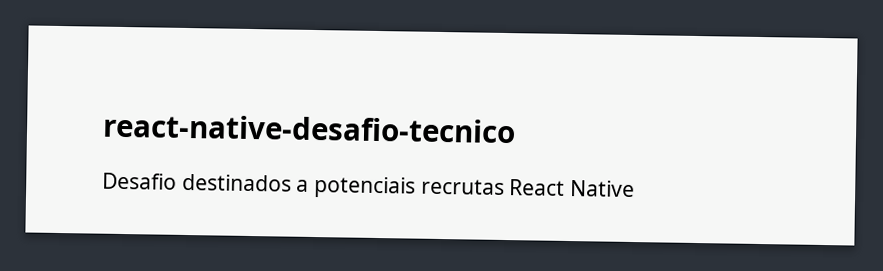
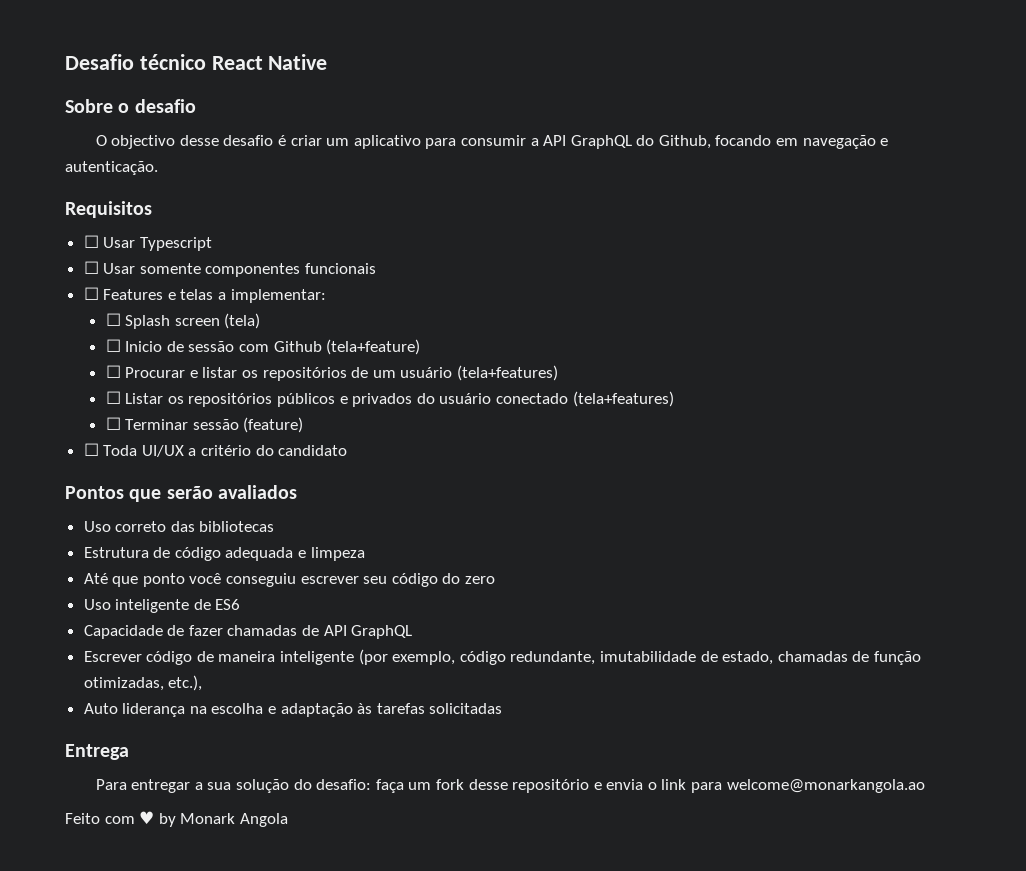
[102,113,516,144] [102,172,636,199] react-native-desafio-tecnico // Desafio destinados a potenciais recrutas React Native -> [65,54,328,70] [65,99,196,113] [95,135,889,149] [65,161,158,175] [65,201,152,218] [83,235,212,251] [83,261,377,277] [83,287,326,303] [105,313,261,329] [105,339,421,355] [105,365,558,381] [105,391,674,407] [105,417,304,433] [83,443,348,457] [65,485,298,502] [83,521,275,532] [83,547,365,561] [83,573,496,587] [83,599,241,613] [83,625,413,639] [83,649,921,665] [83,675,203,691] [83,703,503,717] [65,744,129,760] [95,779,925,793] [65,811,288,827] Desafio técnico React Native // Sobre o desafio // O objectivo desse desafio é criar um aplicativo para consumir a API GraphQL do Github, focando em navegação e autenticação. // Requisitos // ☐ Usar Typescript // ☐ Usar somente componentes funcionais // ☐ Features e telas a implementar: // ☐ Splash screen (tela) // ☐ Inicio de sessão com Github (tela+feature) // ☐ Procurar e listar os repositórios de um usuário (tela+features) // ☐ Listar os repositórios públicos e privados do usuário conectado (tela+features) // ☐ Terminar sessão (feature) // ☐ Toda UI/UX a critério do candidato // Pontos que serão avaliados // Uso correto das bibliotecas // Estrutura de código adequada e limpeza // Até que ponto você conseguiu escrever seu código do zero // Uso inteligente de ES6 // Capacidade de fazer chamadas de API GraphQL // Escrever código de maneira inteligente (por exemplo, código redundante, imutabilidade de estado, chamadas de função otimizadas, etc.), // Auto liderança na escolha e adaptação às tarefas solicitadas // Entrega // Para entregar a sua solução do desafio: faça um fork desse repositório e envia o link para welcome@monarkangola.ao // Feito com ♥ by Monark Angola

